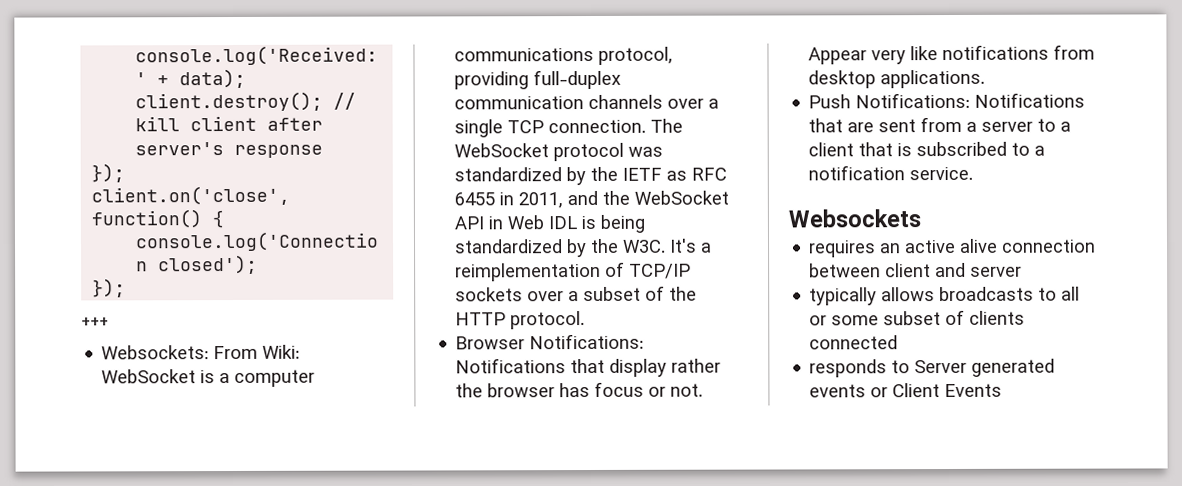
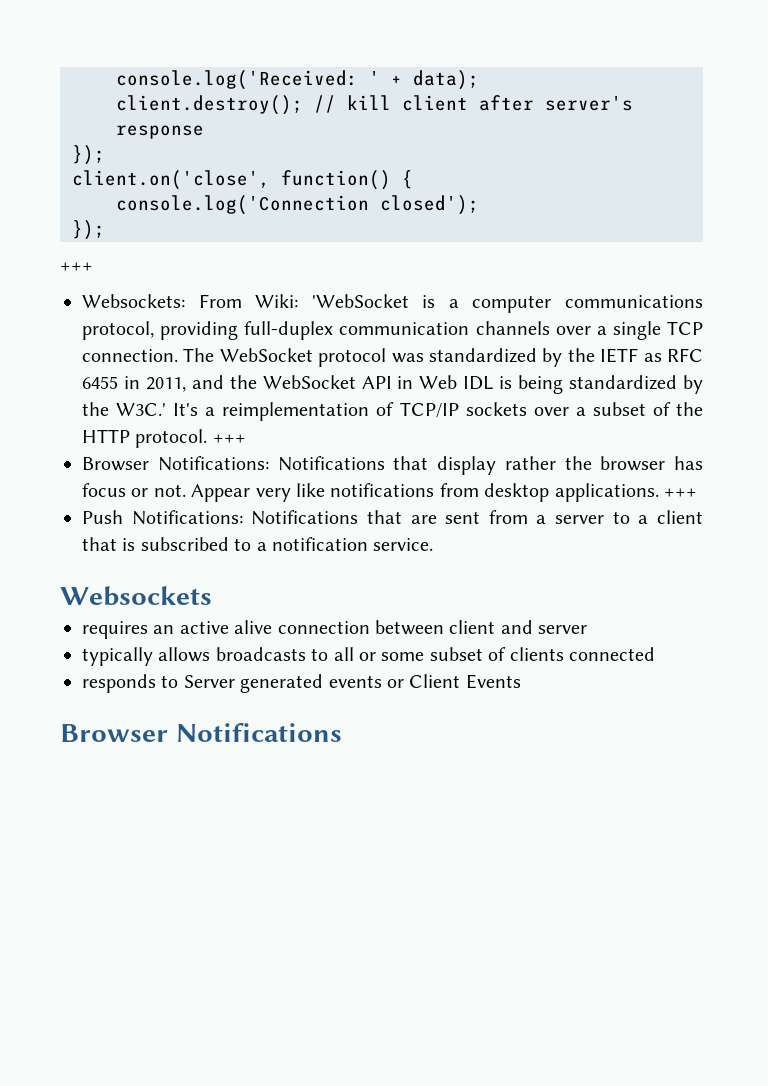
[101,369,197,384] WebSocket -> [311,294,409,308] 'WebSocket
[622,239,667,253] W3C. -> [116,403,167,416] W3C.'
(586, 320) none -> [212,434,246,443] +++
(986, 79) none -> [663,488,697,497] +++
(1003, 390) none -> [60,723,342,742] // Browser Notifications

